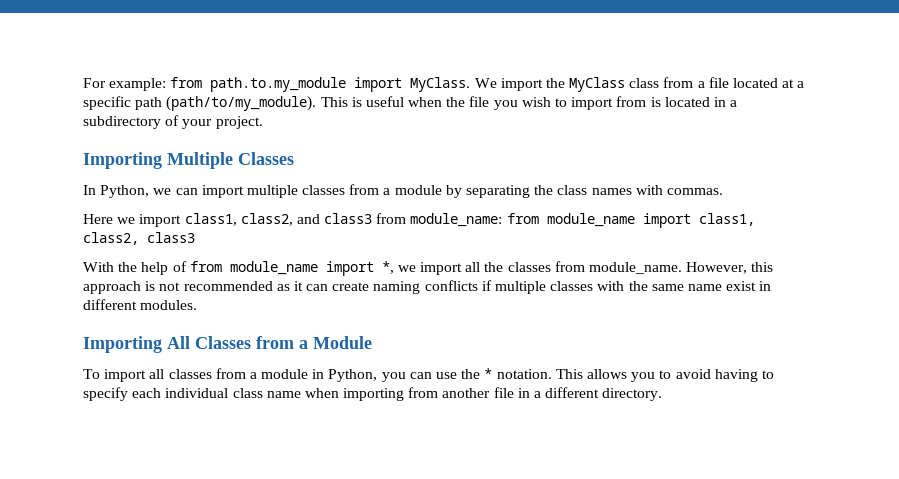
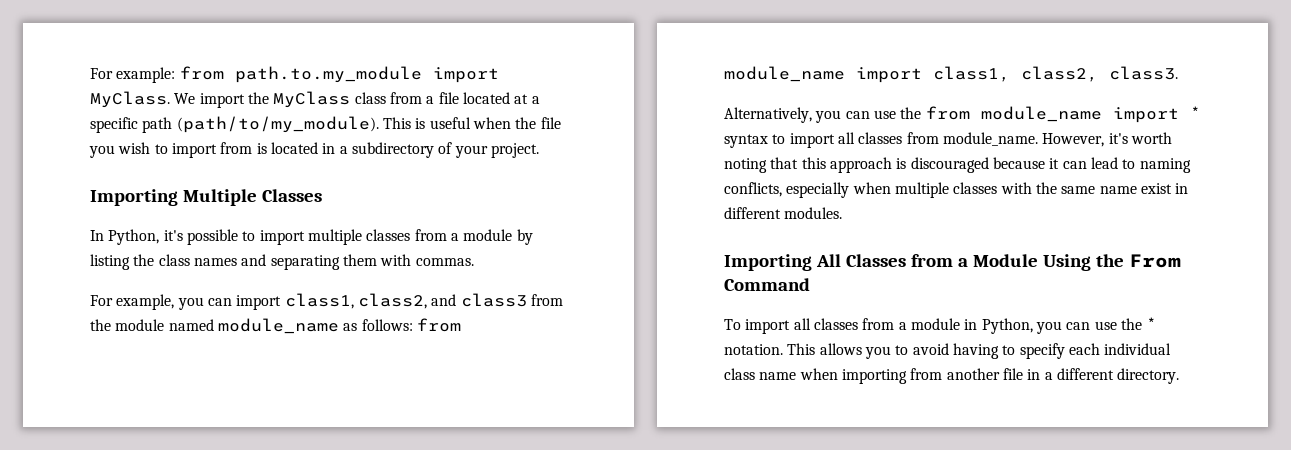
[153,188,198,195] we can -> [163,229,256,245] it's possible to
[466,185,531,198] separating -> [90,254,130,270] listing
(632, 191) none -> [241,254,377,270] and separating them
[83,214,136,224] Here we -> [90,294,232,310] For example, you can
[410,213,503,227] module_name: -> [90,318,413,334] the module named module_name as follows:
[147,232,195,243] [83,261,504,276] class3 // With the help of from module_name import *, we import all the -> [1109,66,1178,80] [724,106,1201,123] [724,132,855,148] class3. // Alternatively, you can use the from module_name import * syntax to import all
[751,262,774,272] [83,280,492,294] this approach is not recommended as it can create naming conflicts if -> [1108,132,1172,144] [724,157,1191,173] [724,182,891,198] it's worth noting that this approach is discouraged because it can lead to naming conflicts, especially when
(372, 342) none -> [1042,254,1181,271] [724,278,810,291] Using the From Command

